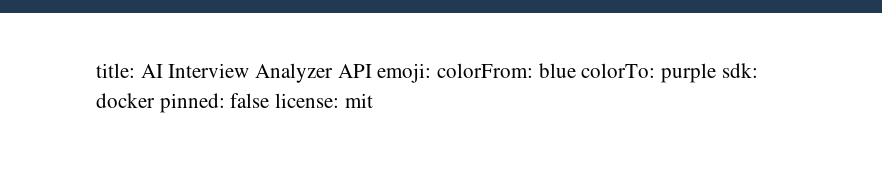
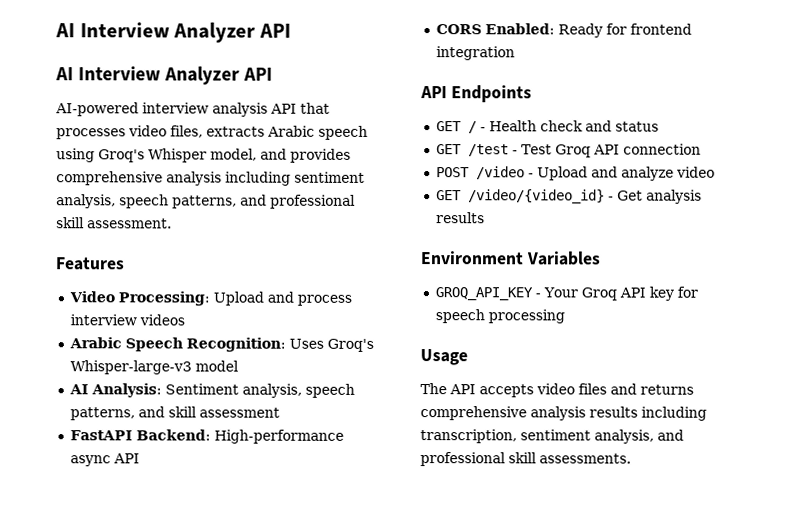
[96,63,758,83] [96,93,373,113] title: AI Interview Analyzer API emoji: colorFrom: blue colorTo: purple sdk: docker pinned: false license: mit -> [55,22,291,43] [55,66,274,85] [55,102,330,117] [56,125,368,140] [56,148,351,163] [56,171,365,186] [56,194,356,209] [56,217,172,229] [55,257,125,271] [68,291,352,306] [69,314,185,326] [68,337,374,352] [69,360,239,375] [68,383,355,398] [69,406,280,421] [69,429,344,444] [69,453,140,467] [435,23,692,38] [435,46,515,61] [420,85,532,103] [435,120,659,134] [435,143,701,158] [435,166,715,181] [435,189,702,204] [435,212,485,224] [420,251,601,266] [434,286,698,301] [434,309,565,324] [420,349,468,366] [420,383,694,398] [420,406,707,421] [420,429,684,444] [420,452,631,467] AI Interview Analyzer API // AI Interview Analyzer API // AI-powered interview analysis API that processes video files, extracts Arabic speech using Groq's Whisper model, and provides comprehensive analysis including sentiment analysis, speech patterns, and professional skill assessment. // Features // Video Processing: Upload and process interview videos // Arabic Speech Recognition: Uses Groq's Whisper-large-v3 model // AI Analysis: Sentiment analysis, speech patterns, and skill assessment // FastAPI Backend: High-performance async API // CORS Enabled: Ready for frontend integration // API Endpoints // GET / - Health check and status // GET /test - Test Groq API connection // POST /video - Upload and analyze video // GET /video/{video_id} - Get analysis results // Environment Variables // GROQ_API_KEY - Your Groq API key for speech processing // Usage // The API accepts video files and returns comprehensive analysis results including transcription, sentiment analysis, and professional skill assessments.

